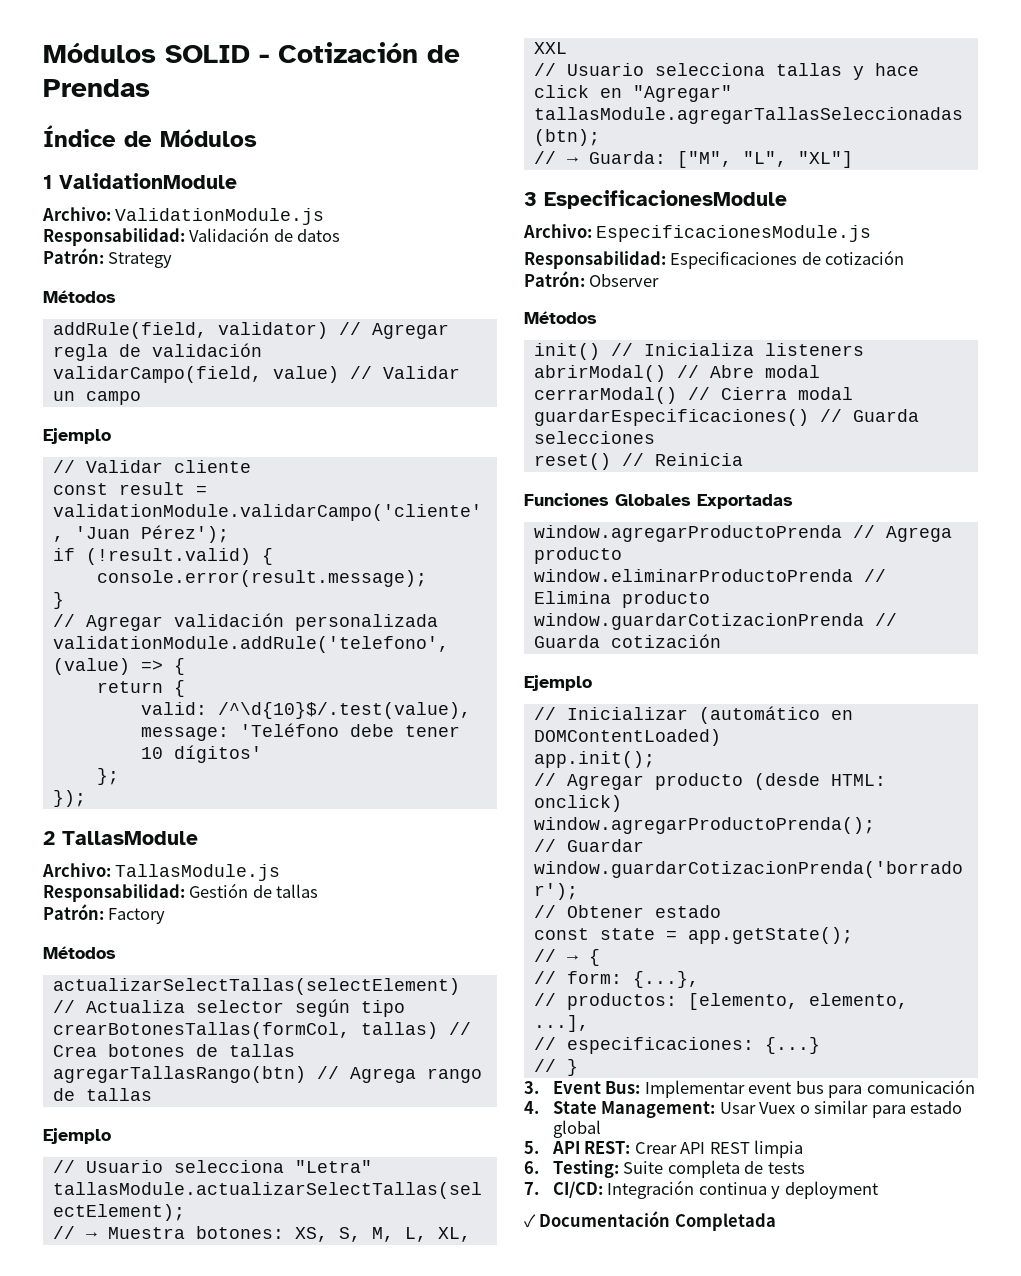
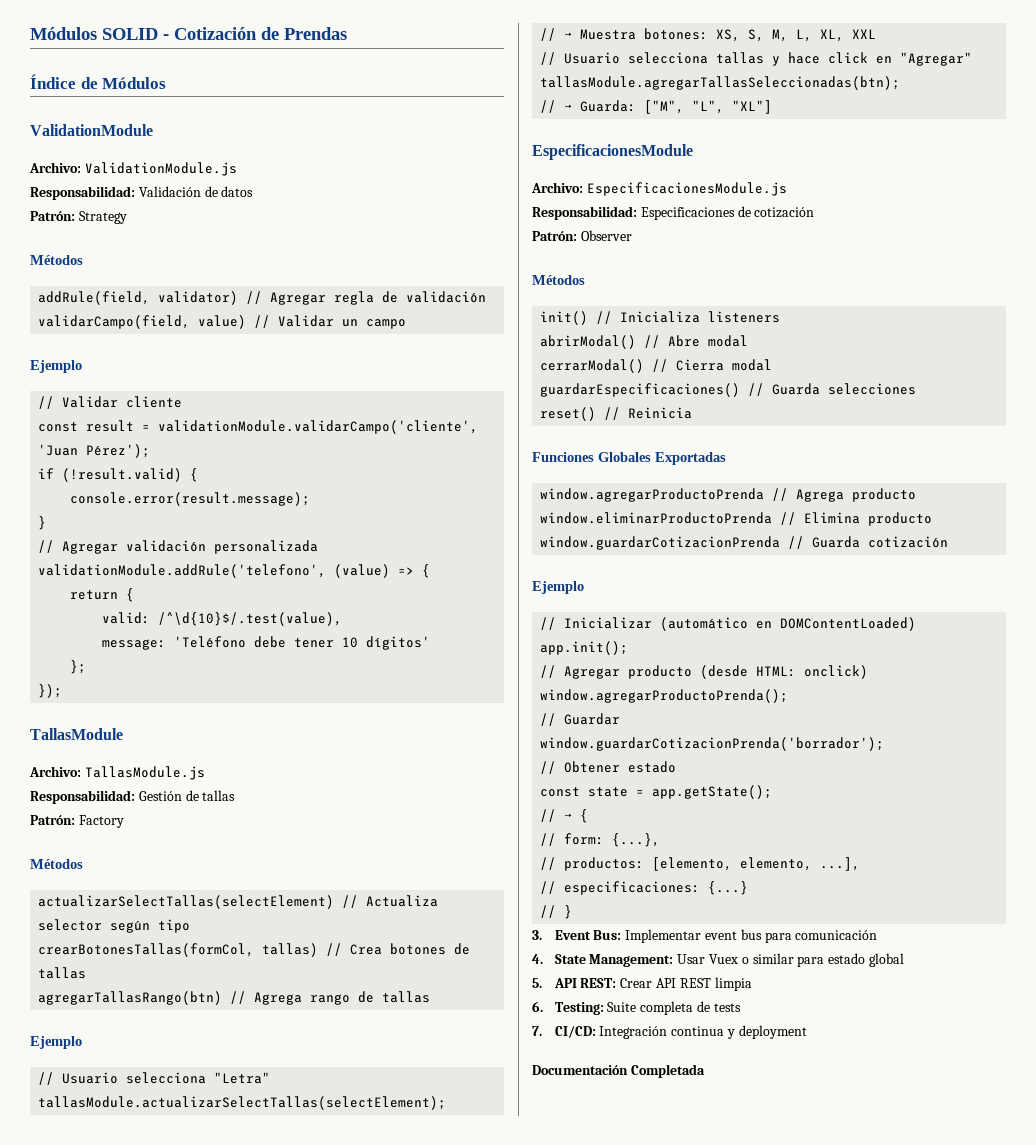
[43,175,52,189] 1 -> (167, 83) none
[43,831,55,845] 2 -> (63, 691) none
[524,192,537,206] 3 -> (773, 107) none
[524,1214,536,1228] ✓ -> (807, 1032) none

